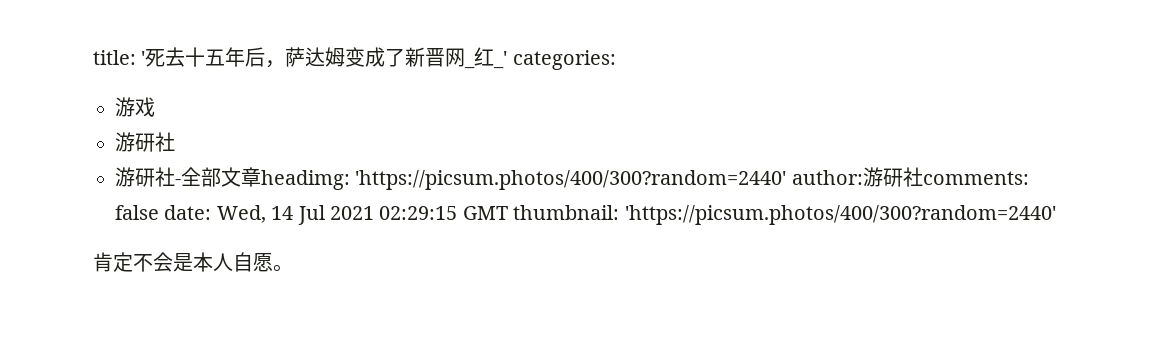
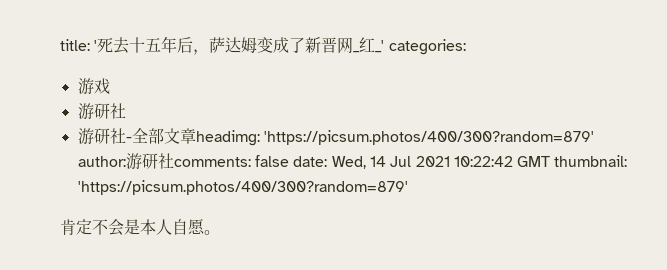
[355,170,787,190] 'https://picsum.photos/400/300?random=2440' -> [263,130,594,145] 'https://picsum.photos/400/300?random=879'
[379,206,458,220] 02:29:15 -> [453,156,513,167] 10:22:42
[624,205,1056,225] 'https://picsum.photos/400/300?random=2440' -> [77,180,408,195] 'https://picsum.photos/400/300?random=879'

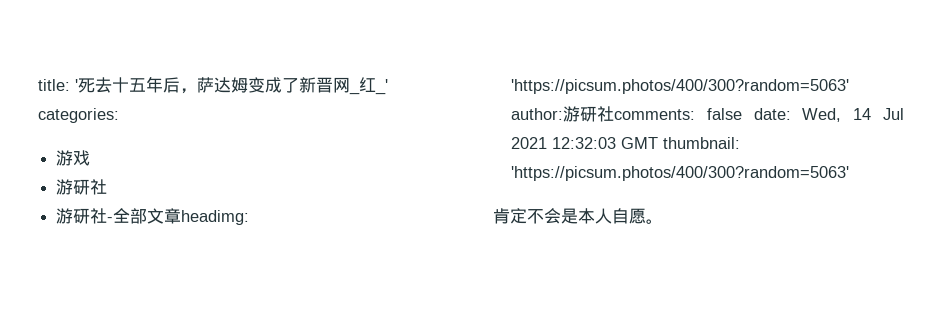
[263,130,594,145] 'https://picsum.photos/400/300?random=879' -> [511,79,850,94] 'https://picsum.photos/400/300?random=5063'
[453,156,513,167] 10:22:42 -> [552,137,617,149] 12:32:03
[77,180,408,195] 'https://picsum.photos/400/300?random=879' -> [511,166,850,181] 'https://picsum.photos/400/300?random=5063'

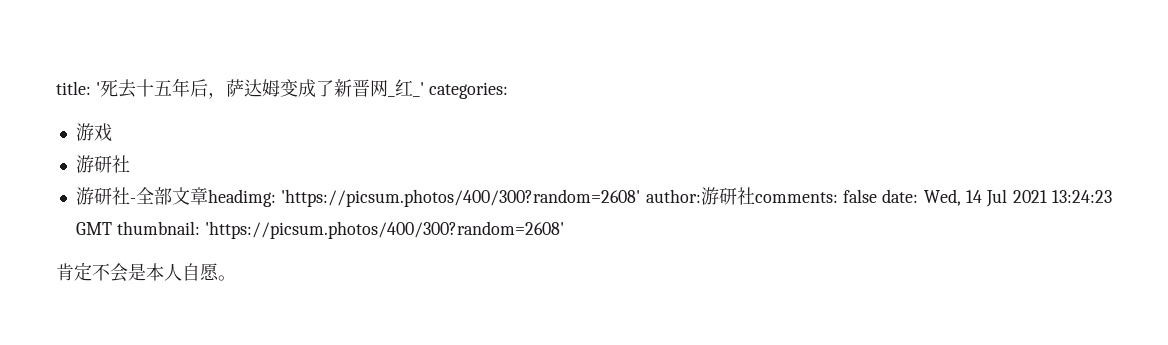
[511,79,850,94] 'https://picsum.photos/400/300?random=5063' -> [281,189,641,207] 'https://picsum.photos/400/300?random=2608'
[552,137,617,149] 12:32:03 -> [1052,190,1113,203] 13:24:23
[511,166,850,181] 'https://picsum.photos/400/300?random=5063' -> [204,221,564,239] 'https://picsum.photos/400/300?random=2608'

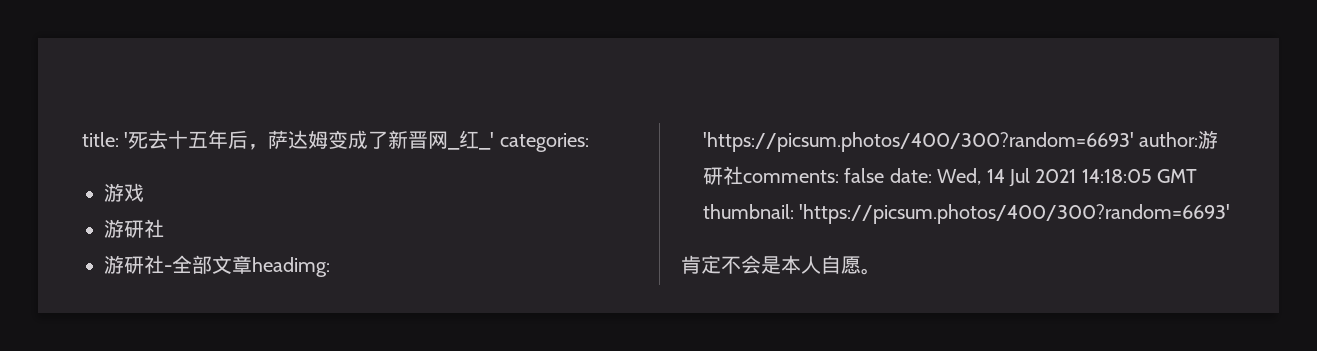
[281,189,641,207] 'https://picsum.photos/400/300?random=2608' -> [703,132,1134,152] 'https://picsum.photos/400/300?random=6693'
[1052,190,1113,203] 13:24:23 -> [1081,169,1152,183] 14:18:05
[204,221,564,239] 'https://picsum.photos/400/300?random=2608' -> [799,204,1231,224] 'https://picsum.photos/400/300?random=6693'

